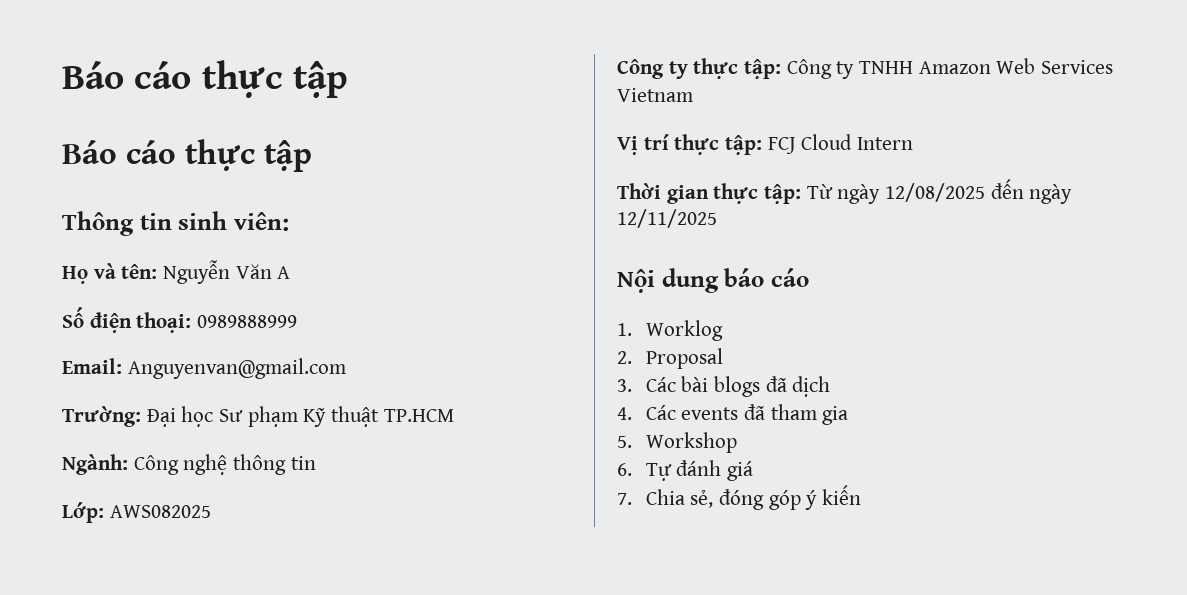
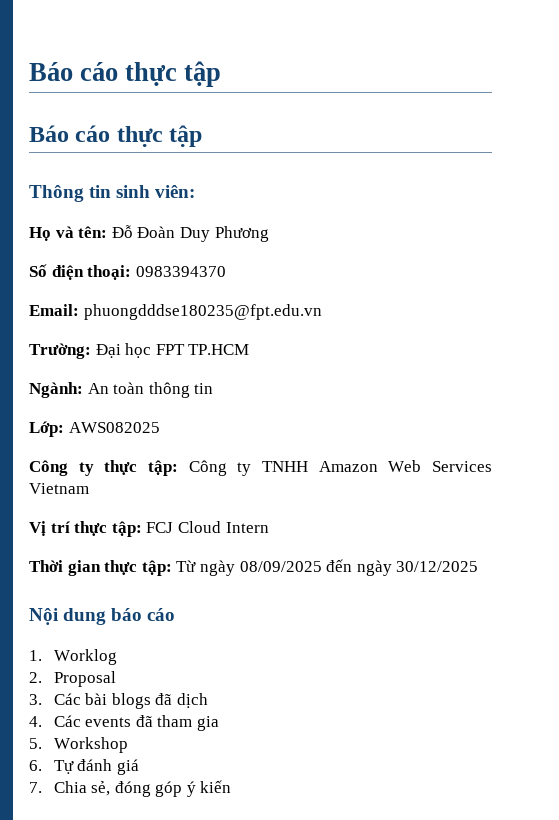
[163,260,291,284] Nguyễn Văn A -> [111,225,269,242] Đỗ Đoàn Duy Phương
[197,315,298,328] 0989888999 -> [135,266,226,277] 0983394370
[127,358,346,379] Anguyenvan@gmail.com -> [83,304,322,320] phuongdddse180235@fpt.edu.vn
[219,406,380,427] Sư phạm Kỹ thuật -> [155,344,185,355] FPT
[133,454,228,475] Công nghệ -> [87,382,145,394] An toàn
[885,183,986,202] 12/08/2025 -> [239,561,322,572] 08/09/2025
[617,209,717,228] 12/11/2025 -> [396,561,479,572] 30/12/2025

